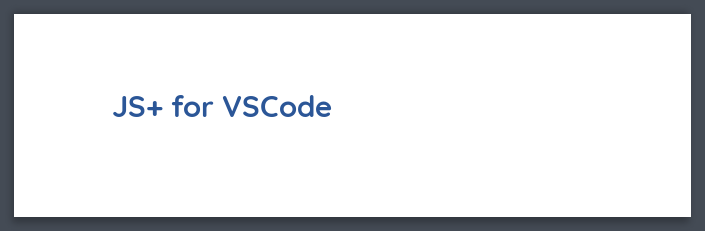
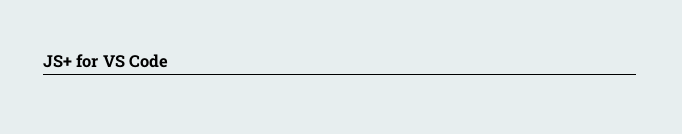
[222,95,332,117] VSCode -> [102,54,169,68] VS Code

